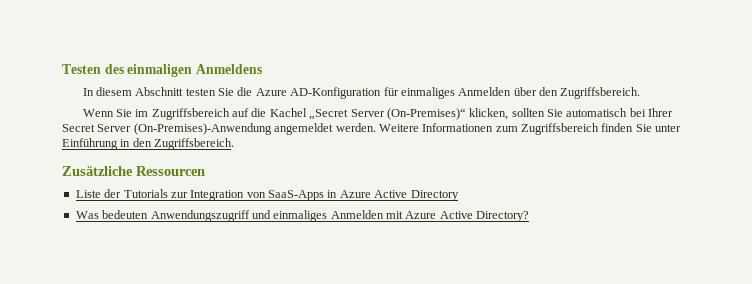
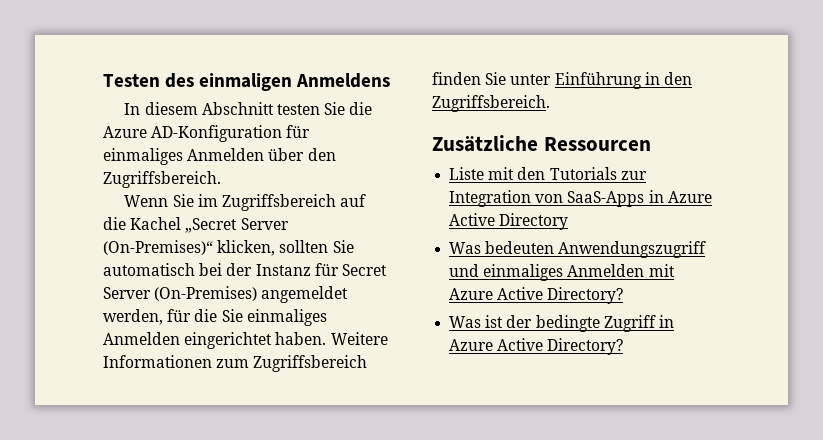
[648,108,674,117] [62,123,376,135] Ihrer Secret Server (On-Premises)-Anwendung angemeldet werden. -> [226,263,387,276] [103,286,349,303] [103,309,327,326] [103,332,327,349] der Instanz für Secret Server (On-Premises) angemeldet werden, für die Sie einmaliges Anmelden eingerichtet haben.
[104,189,122,198] der -> [488,167,546,180] mit den
(530, 216) none -> [449,315,674,332] [449,338,624,355] // Was ist der bedingte Zugriff in Azure Active Directory?

